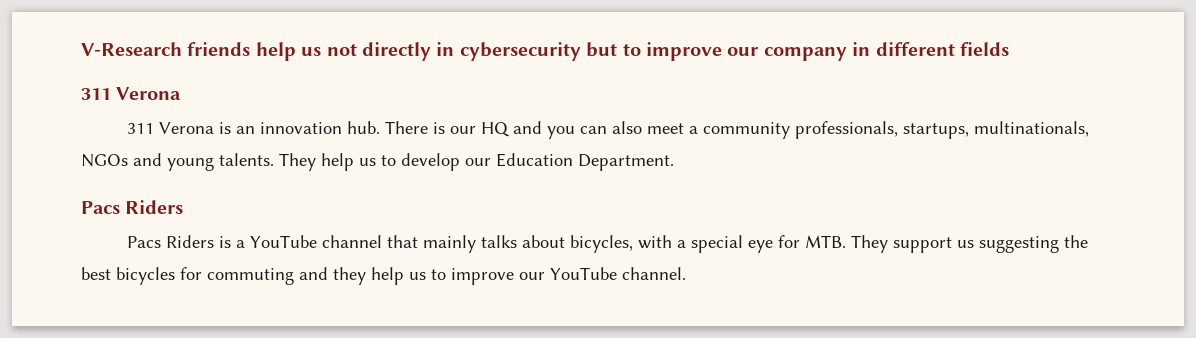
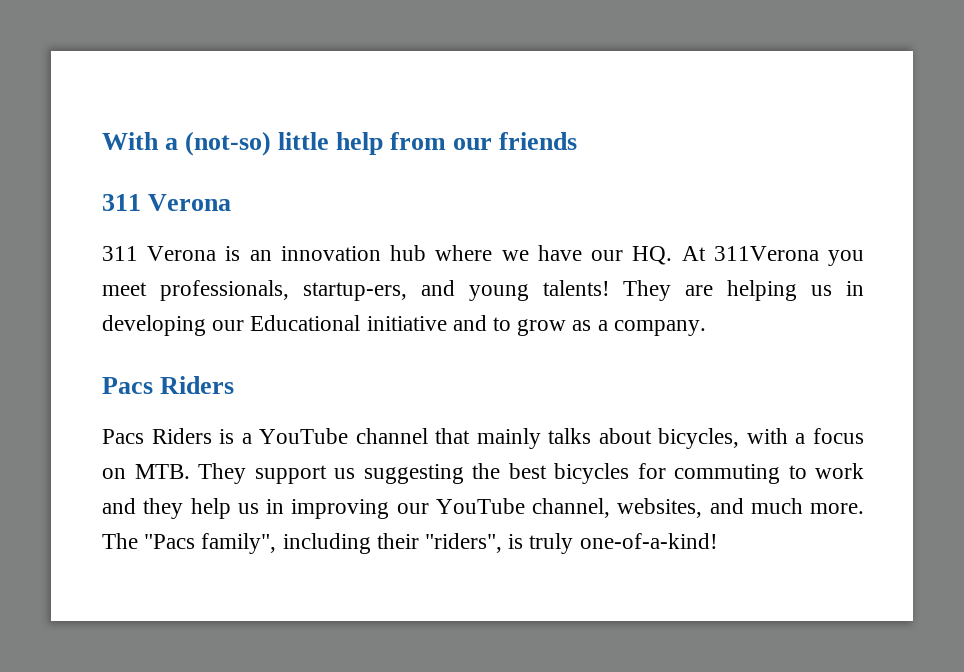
[81,42,1009,61] V-Research friends help us not directly in cybersecurity but to improve our company in different fields -> [102,131,578,156] With a (not-so) little help from our friends
[347,121,1090,139] [81,153,674,171] hub. There is our HQ and you can also meet a community professionals, startups, multinationals, NGOs and young talents. They help us to develop our Education Department. -> [390,245,865,266] [102,280,864,301] [102,315,706,336] hub where we have our HQ. At 311Verona you meet professionals, startup-ers, and young talents! They are helping us in developing our Educational initiative and to grow as a company.
[691,235,801,253] special eye for -> [813,428,865,444] [102,468,126,479] focus on
(294, 276) none -> [788,463,864,479] to work
[431,267,686,285] to improve our YouTube channel. -> [266,498,864,519] [102,533,718,554] in improving our YouTube channel, websites, and much more. The "Pacs family", including their "riders", is truly one-of-a-kind!

